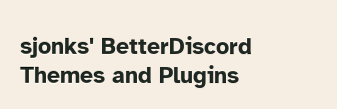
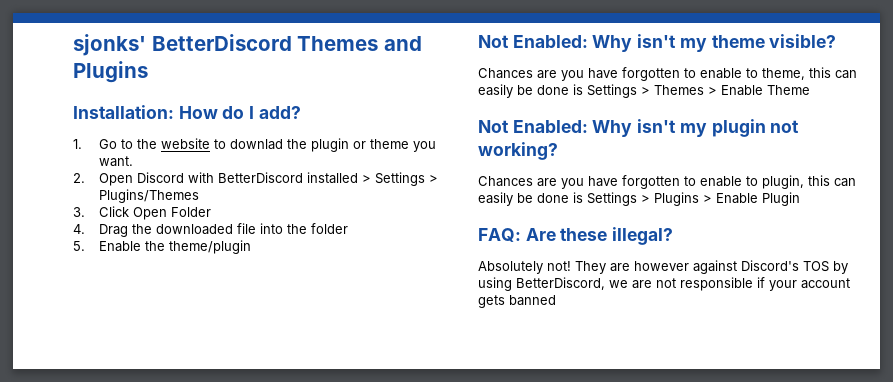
(239, 76) none -> [73,105,301,119] [73,138,436,152] [98,156,133,167] [73,172,438,186] [98,189,199,203] [73,206,211,220] [73,223,348,237] [73,240,251,254] [478,34,837,52] [478,67,857,81] [478,84,810,98] [478,119,800,137] [478,142,558,160] [478,175,856,189] [478,192,800,206] [478,227,674,245] [478,260,848,274] [478,277,850,291] [478,295,556,308] // Installation: How do I add? // 1. Go to the website to downlad the plugin or theme you want. // 2. Open Discord with BetterDiscord installed > Settings > Plugins/Themes // 3. Click Open Folder // 4. Drag the downloaded file into the folder // 5. Enable the theme/plugin // Not Enabled: Why isn't my theme visible? // Chances are you have forgotten to enable to theme, this can easily be done is Settings > Themes > Enable Theme // Not Enabled: Why isn't my plugin not working? // Chances are you have forgotten to enable to plugin, this can easily be done is Settings > Plugins > Enable Plugin // FAQ: Are these illegal? // Absolutely not! They are however against Discord's TOS by using BetterDiscord, we are not responsible if your account gets banned

